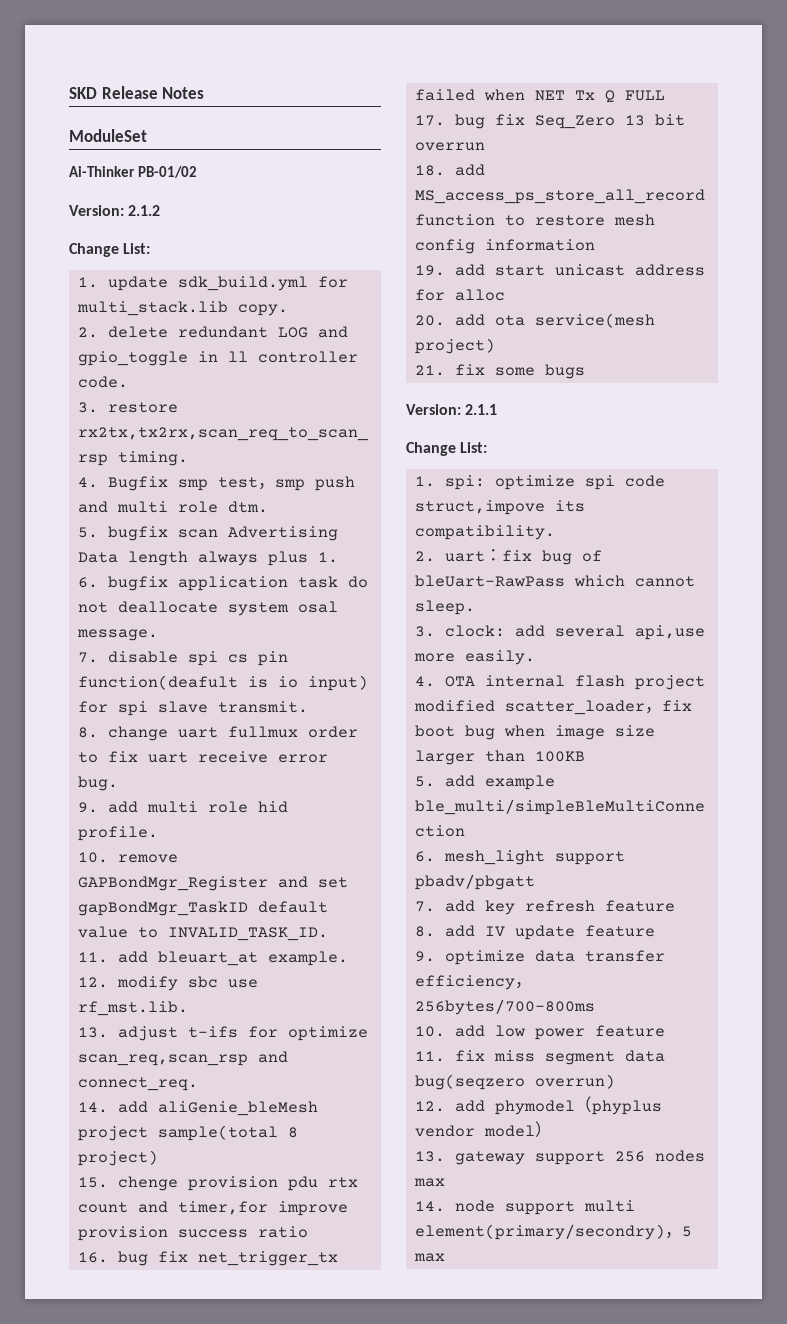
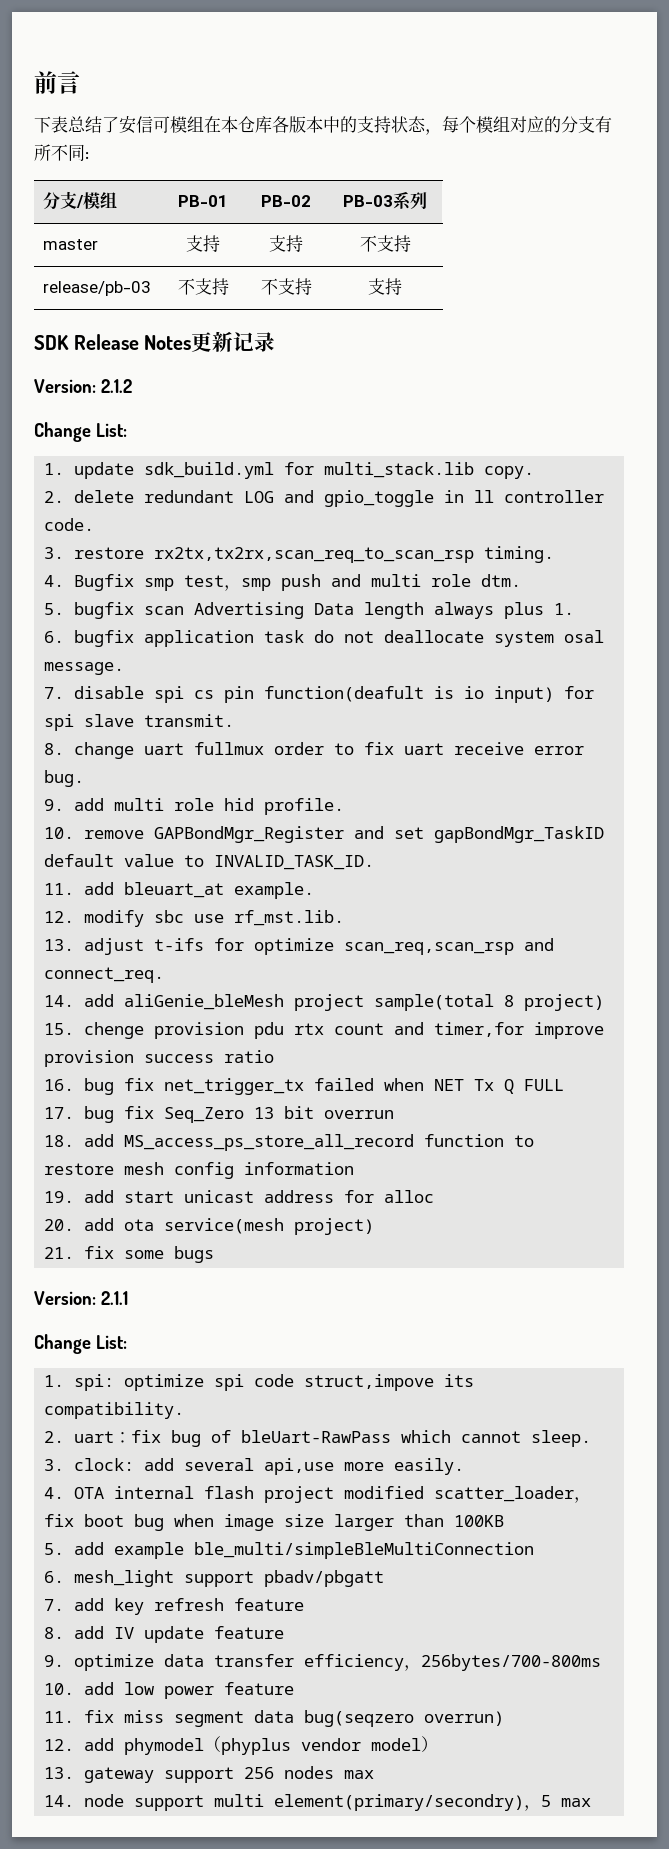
[69,87,97,99] SKD -> [34,71,80,94] [34,116,612,135] [34,144,89,161] [43,191,118,210] [178,195,228,207] [261,195,311,207] [343,191,427,210] [43,239,99,250] [186,235,220,252] [269,235,303,252] [359,235,411,252] [43,281,152,296] [177,278,229,295] [260,278,312,295] [368,278,402,295] [34,335,69,350] 前言 // 下表总结了安信可模组在本仓库各版本中的支持状态，每个模组对应的分支有所不同: // 分支/模组 | PB-01 | PB-02 | PB-03系列 // master | 支持 | 支持 | 不支持 // release/pb-03 | 不支持 | 不支持 | 支持 // SDK
[69,129,147,142] [69,166,197,178] // ModuleSet // Ai-Thinker PB-01/02 -> [191,331,276,352] 更新记录

